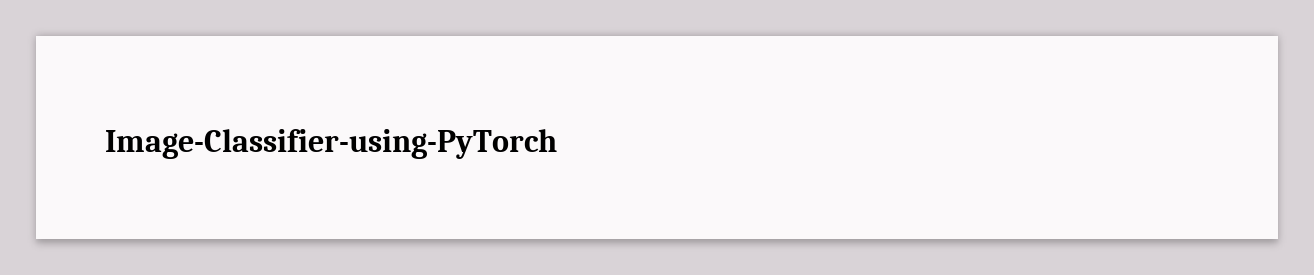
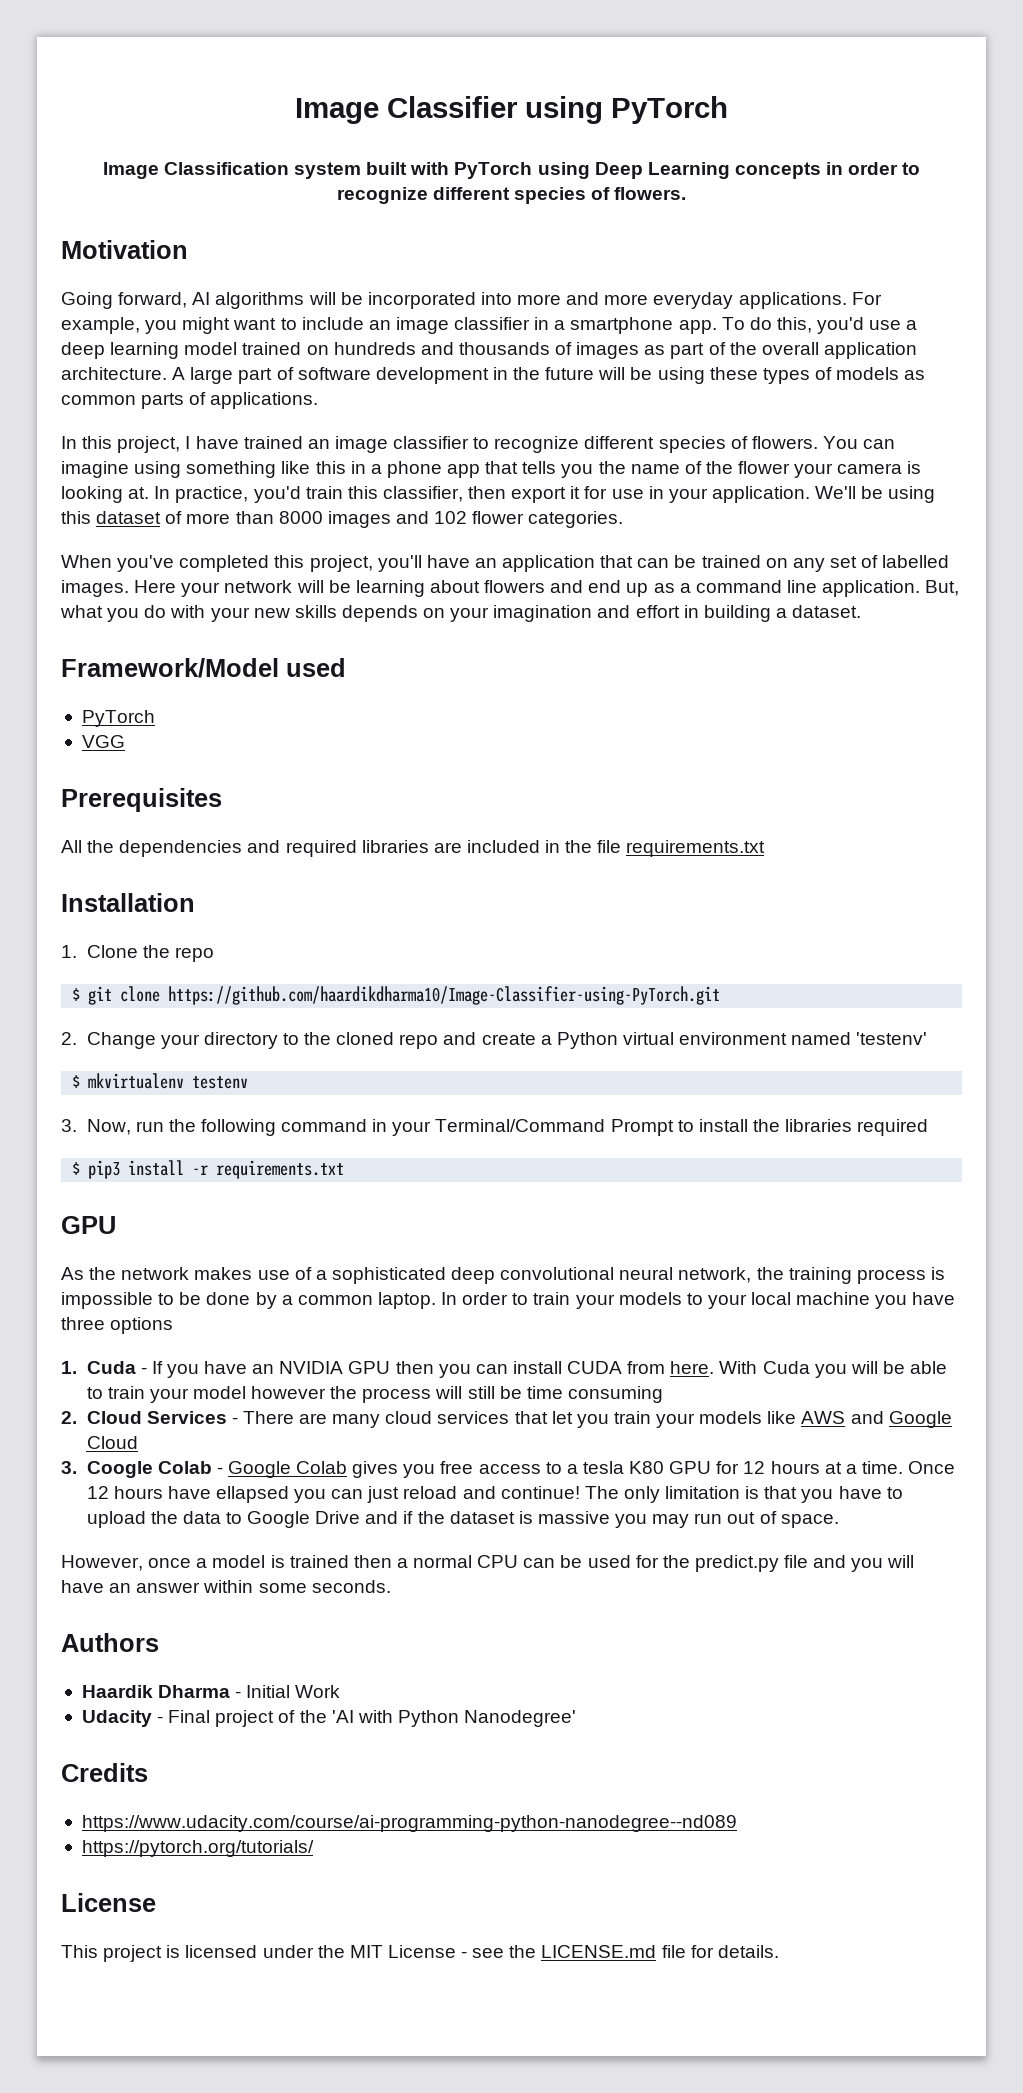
[105,129,557,159] Image-Classifier-using-PyTorch -> [295,96,728,124] [102,162,921,179] [336,187,687,204] [61,240,188,259] [61,292,882,309] [61,317,918,334] [61,342,917,359] [61,367,926,384] [61,392,319,409] [61,436,896,453] [61,461,922,478] [61,486,936,503] [61,511,624,528] [61,555,950,572] [61,580,960,597] [60,605,862,622] [61,658,346,678] [81,710,155,727] [81,735,125,748] [61,788,222,812] [61,840,766,857] [61,893,195,912] [61,945,214,962] [72,986,721,1005] [61,1032,928,1049] [72,1073,249,1089] [61,1119,929,1136] [72,1160,345,1179] [61,1216,116,1234] [61,1267,945,1284] [61,1292,956,1309] [61,1317,174,1334] [61,1361,948,1378] [86,1386,663,1403] [61,1411,952,1428] [86,1436,138,1449] [61,1461,956,1478] [86,1486,903,1503] [86,1511,839,1528] [61,1555,915,1572] [61,1580,391,1593] [61,1633,159,1652] [81,1685,341,1698] [81,1710,577,1727] [61,1763,148,1782] [81,1815,737,1832] [81,1840,314,1857] [61,1893,156,1912] [61,1945,779,1962] Image Classifier using PyTorch // Image Classification system built with PyTorch using Deep Learning concepts in order to recognize different species of flowers. // Motivation // Going forward, AI algorithms will be incorporated into more and more everyday applications. For example, you might want to include an image classifier in a smartphone app. To do this, you'd use a deep learning model trained on hundreds and thousands of images as part of the overall application architecture. A large part of software development in the future will be using these types of models as common parts of applications. // In this project, I have trained an image classifier to recognize different species of flowers. You can imagine using something like this in a phone app that tells you the name of the flower your camera is looking at. In practice, you'd train this classifier, then export it for use in your application. We'll be using this dataset of more than 8000 images and 102 flower categories. // When you've completed this project, you'll have an application that can be trained on any set of labelled images. Here your network will be learning about flowers and end up as a command line application. But, what you do with your new skills depends on your imagination and effort in building a dataset. // Framework/Model used // PyTorch // VGG // Prerequisites // All the dependencies and required libraries are included in the file requirements.txt // Installation // 1. Clone the repo // $ git clone https://github.com/haardikdharma10/Image-Classifier-using-PyTorch.git // 2. Change your directory to the cloned repo and create a Python virtual environment named 'testenv' // $ mkvirtualenv testenv // 3. Now, run the following command in your Terminal/Command Prompt to install the libraries required // $ pip3 install -r requirements.txt // GPU // As the network makes use of a sophisticated deep convolutional neural network, the training process is impossible to be done by a common laptop. In order to train your models to your local machine you have three options // 1. Cuda - If you have an NVIDIA GPU then you can install CUDA from here. With Cuda you will be able to train your model however the process will still be time consuming // 2. Cloud Services - There are many cloud services that let you train your models like AWS and Google Cloud // 3. Coogle Colab - Google Colab gives you free access to a tesla K80 GPU for 12 hours at a time. Once 12 hours have ellapsed you can just reload and continue! The only limitation is that you have to upload the data to Google Drive and if the dataset is massive you may run out of space. // However, once a model is trained then a normal CPU can be used for the predict.py file and you will have an answer within some seconds. // Authors // Haardik Dharma - Initial Work // Udacity - Final project of the 'AI with Python Nanodegree' // Credits // https://www.udacity.com/course/ai-programming-python-nanodegree--nd089 // https://pytorch.org/tutorials/ // License // This project is licensed under the MIT License - see the LICENSE.md file for details.

